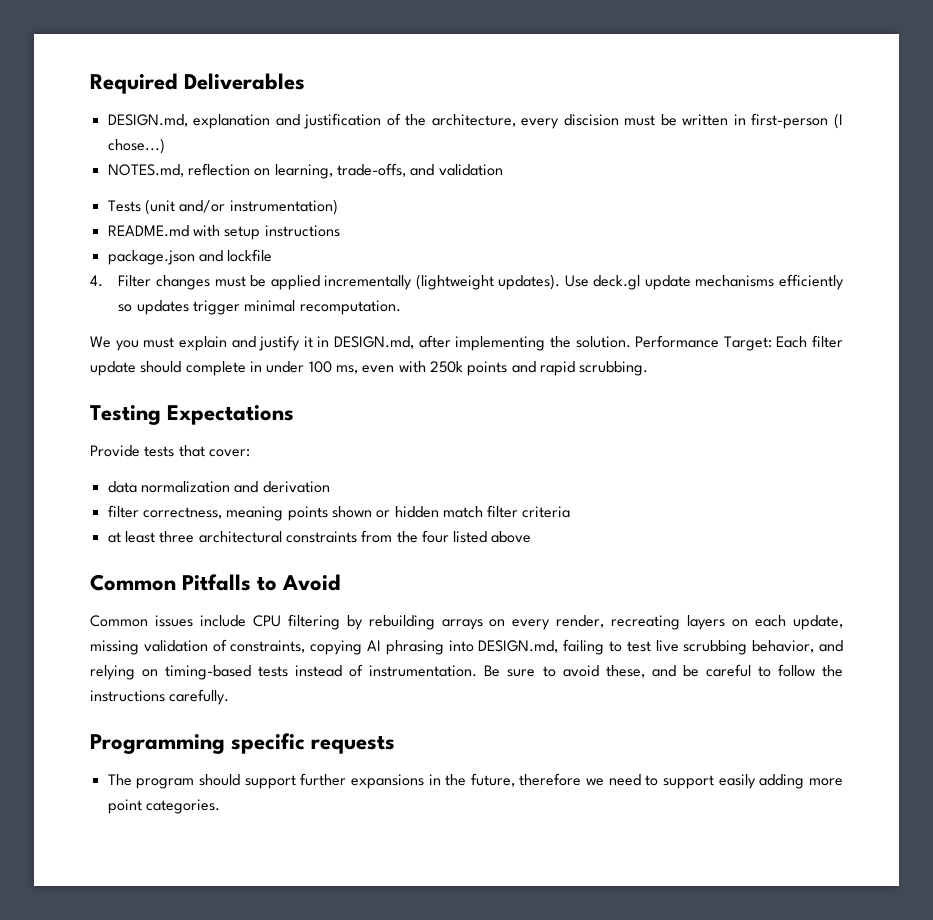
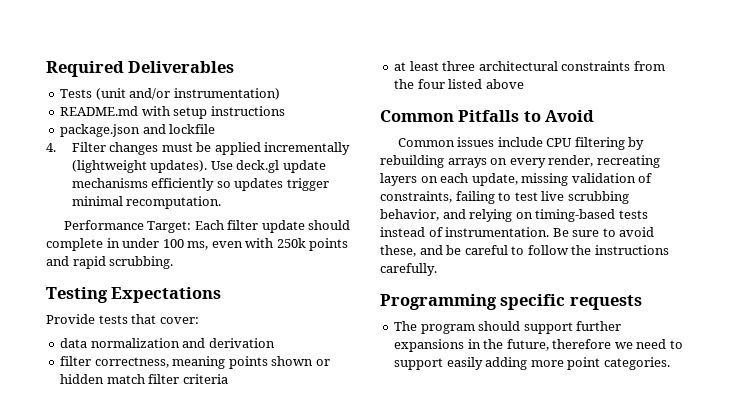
[107,113,844,129] [107,138,165,154] [107,163,503,179] // DESIGN.md, explanation and justification of the architecture, every discision must be written in first-person (I chose...) // NOTES.md, reflection on learning, trade-offs, and validation -> (235, 67) none
[90,335,631,351] We you must explain and justify it in DESIGN.md, after implementing the solution. -> (222, 202) none
[310,640,559,655] copying AI phrasing into DESIGN.md, -> (452, 197) none

